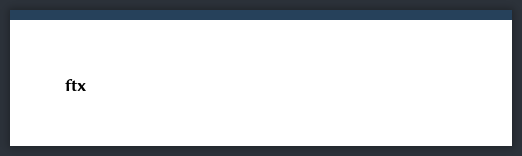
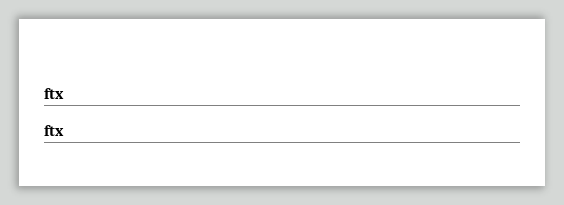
[65,79,86,91] ftx -> [44,88,64,99] [44,125,64,136] ftx // ftx

